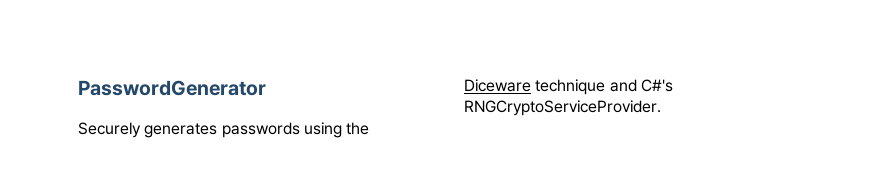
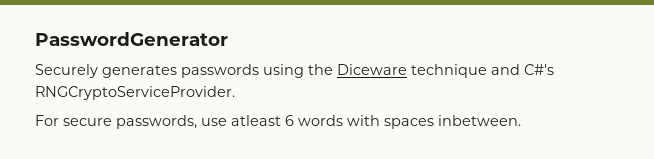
(661, 108) none -> [35,115,521,129] // For secure passwords, use atleast 6 words with spaces inbetween.

